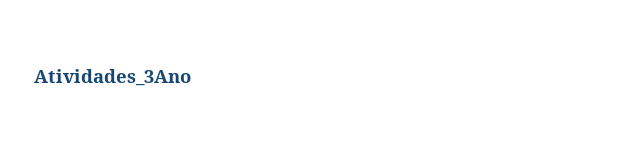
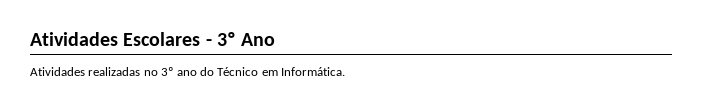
[34,69,191,86] Atividades_3Ano -> [30,32,276,46] [30,67,345,76] Atividades Escolares - 3º Ano // Atividades realizadas no 3º ano do Técnico em Informática.

